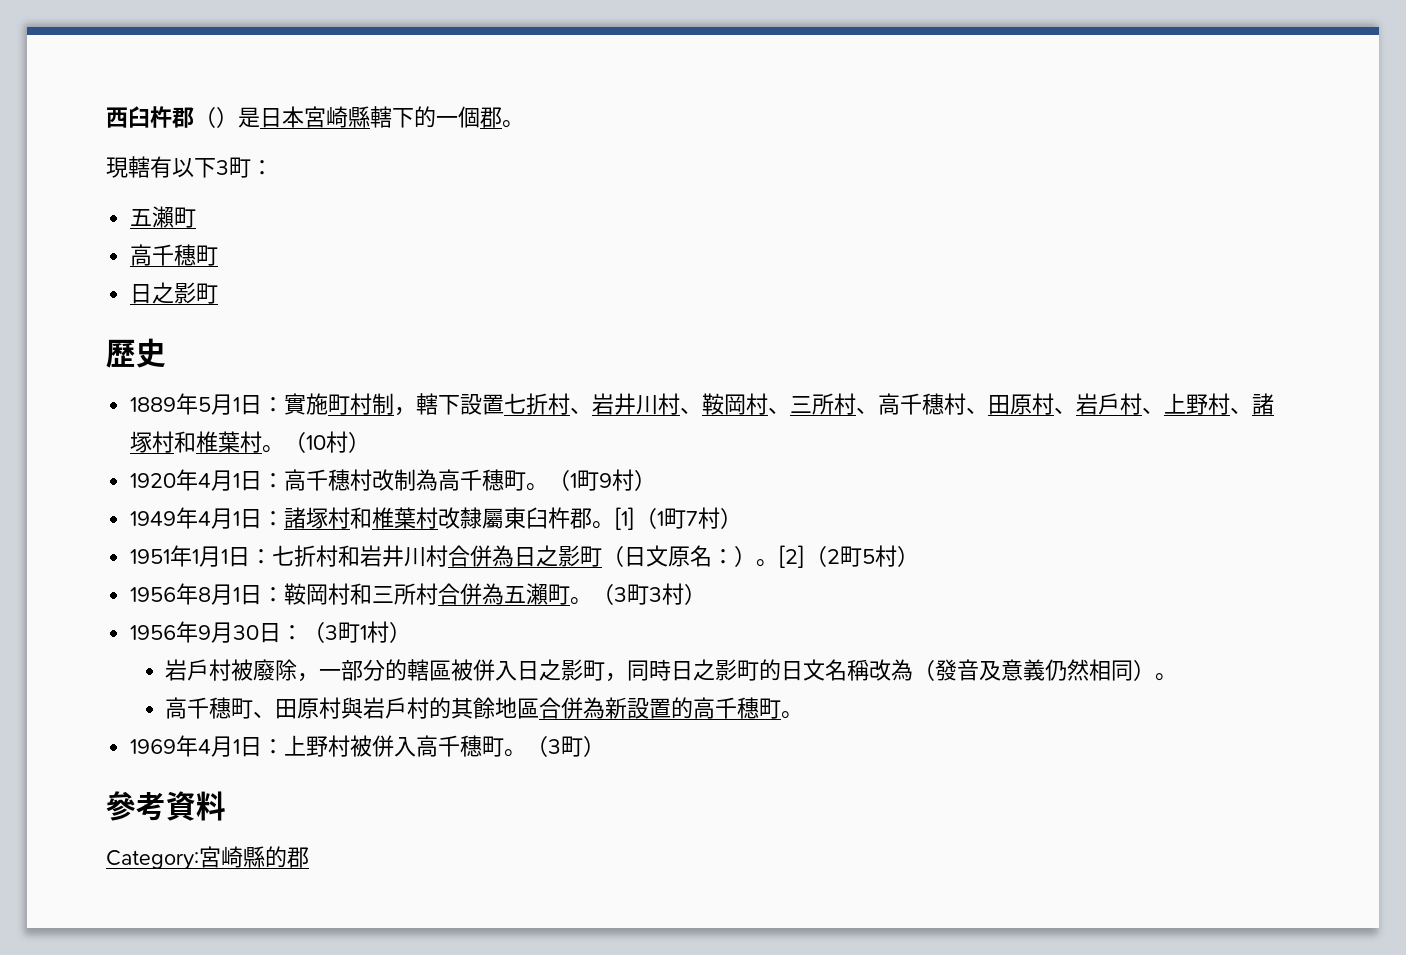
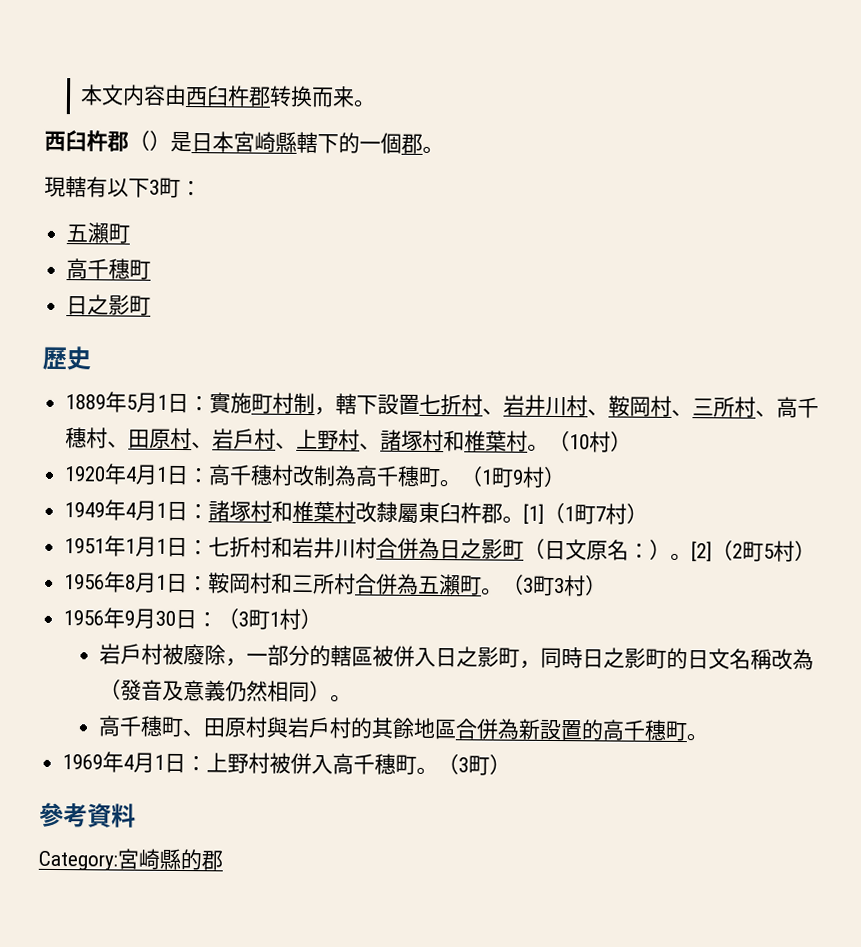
(106, 117) none -> [80,84,377,108] 本文内容由西臼杵郡转换而来。 //

